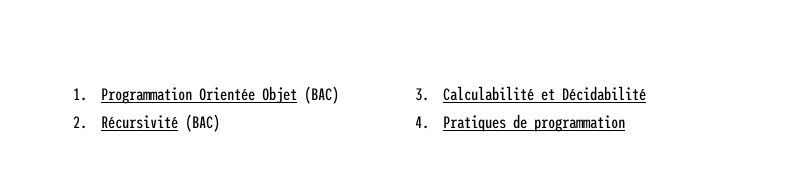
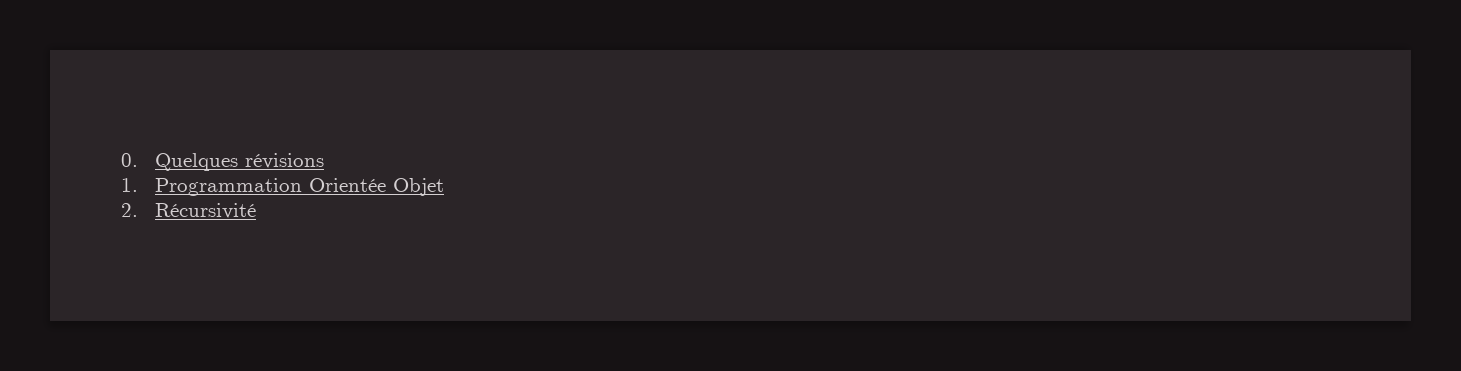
(73, 94) none -> [121,153,325,171] 0. Quelques révisions //
[304,86,340,104] (BAC) -> (445, 187) none
[185,114,221,132] [415,86,647,101] [415,114,626,132] (BAC) // 3. Calculabilité et Décidabilité // 4. Pratiques de programmation -> (257, 211) none

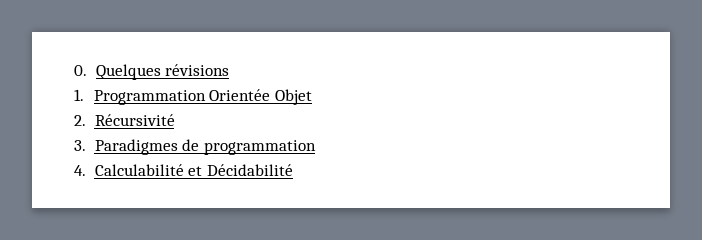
(257, 211) none -> [74,139,316,155] [74,164,293,176] // 3. Paradigmes de programmation // 4. Calculabilité et Décidabilité

